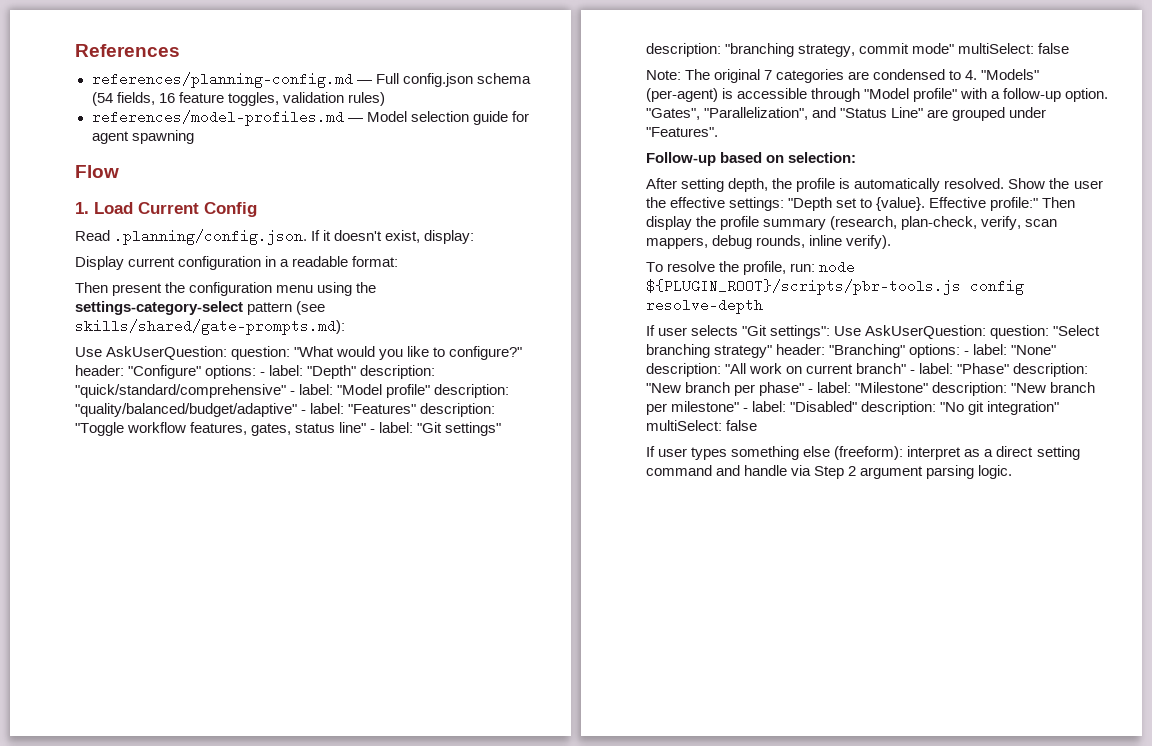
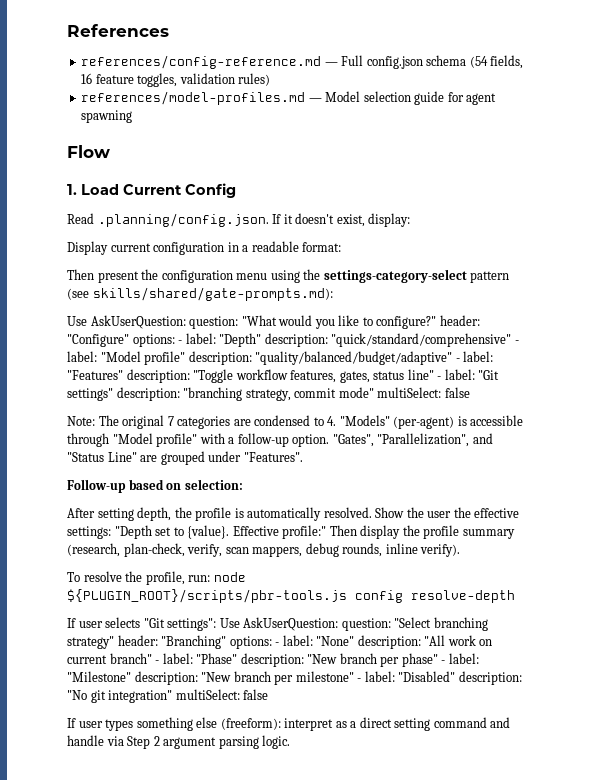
[91,72,353,88] references/planning-config.md -> [81,55,322,69] references/config-reference.md

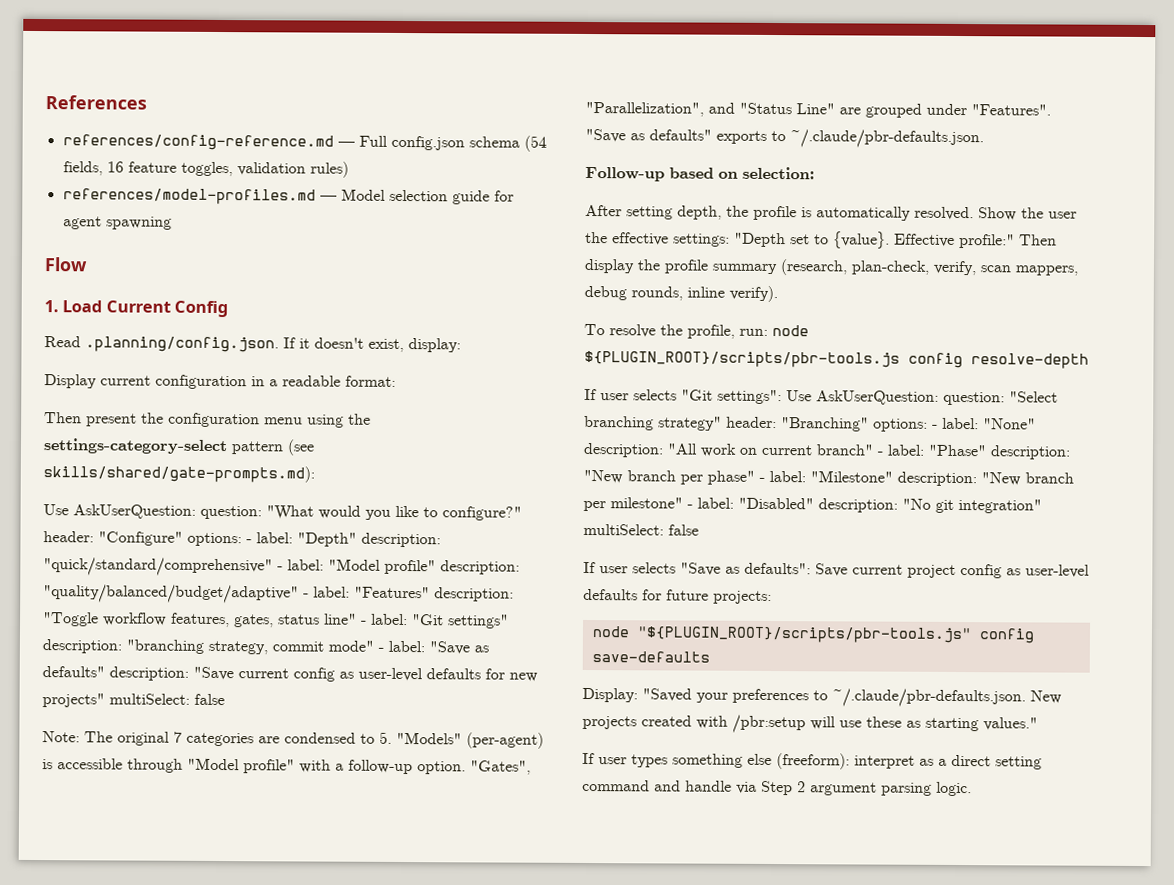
(374, 392) none -> [378,640,489,655] [42,666,538,682] [42,693,105,708] - label: "Save as defaults" description: "Save current config as user-level defaults for new projects"
[327,416,337,426] 4. -> [379,731,392,744] 5.
(303, 457) none -> [585,128,984,149] "Save as defaults" exports to ~/.claude/pbr-defaults.json.
(269, 694) none -> [583,561,1090,579] [583,588,772,604] [591,626,1035,644] [591,651,710,663] [582,687,1062,708] [582,714,1038,734] // If user selects "Save as defaults": Save current project config as user-level defaults for future projects: // node "${PLUGIN_ROOT}/scripts/pbr-tools.js" config save-defaults // Display: "Saved your preferences to ~/.claude/pbr-defaults.json. New projects created with /pbr:setup will use these as starting values."

